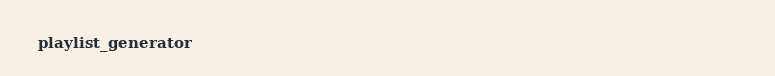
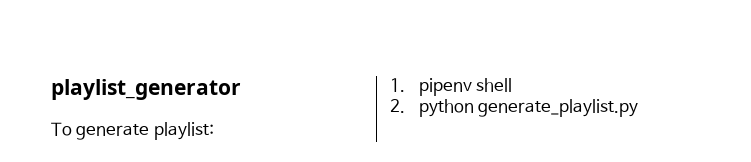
(193, 44) none -> [51,122,214,140] [390,78,513,96] [390,99,639,117] // To generate playlist: // 1. pipenv shell // 2. python generate_playlist.py

